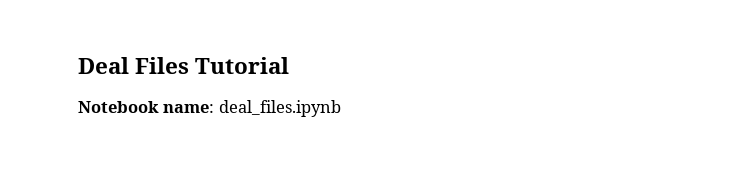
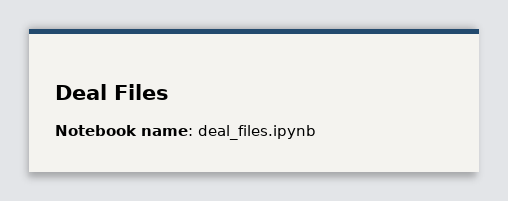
[195,57,290,74] Tutorial -> (169, 92) none

